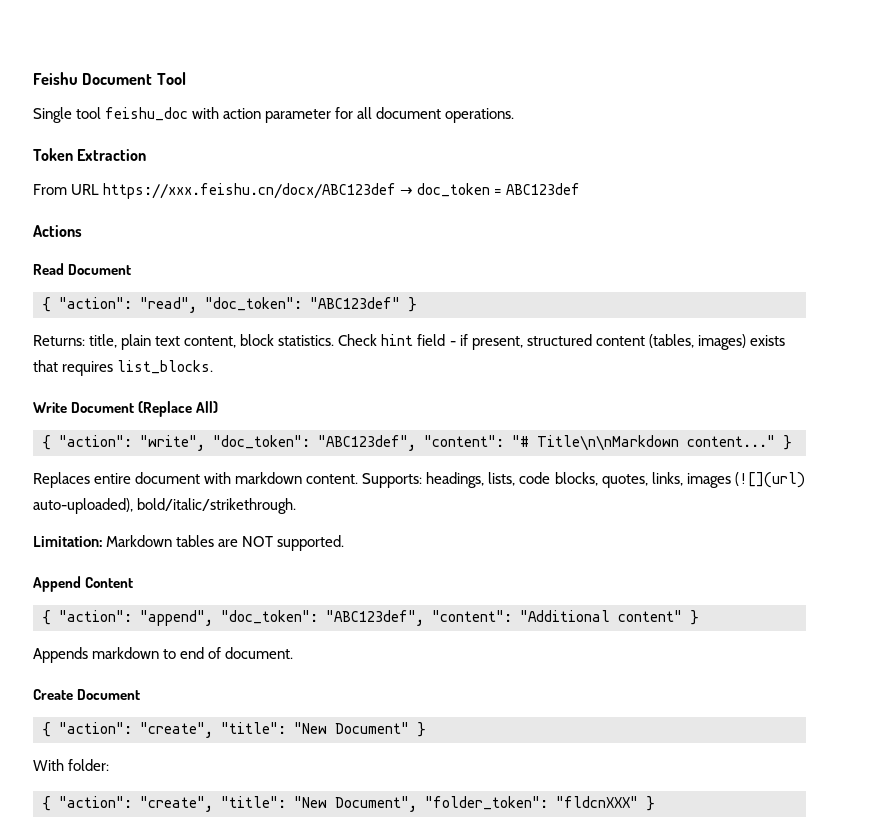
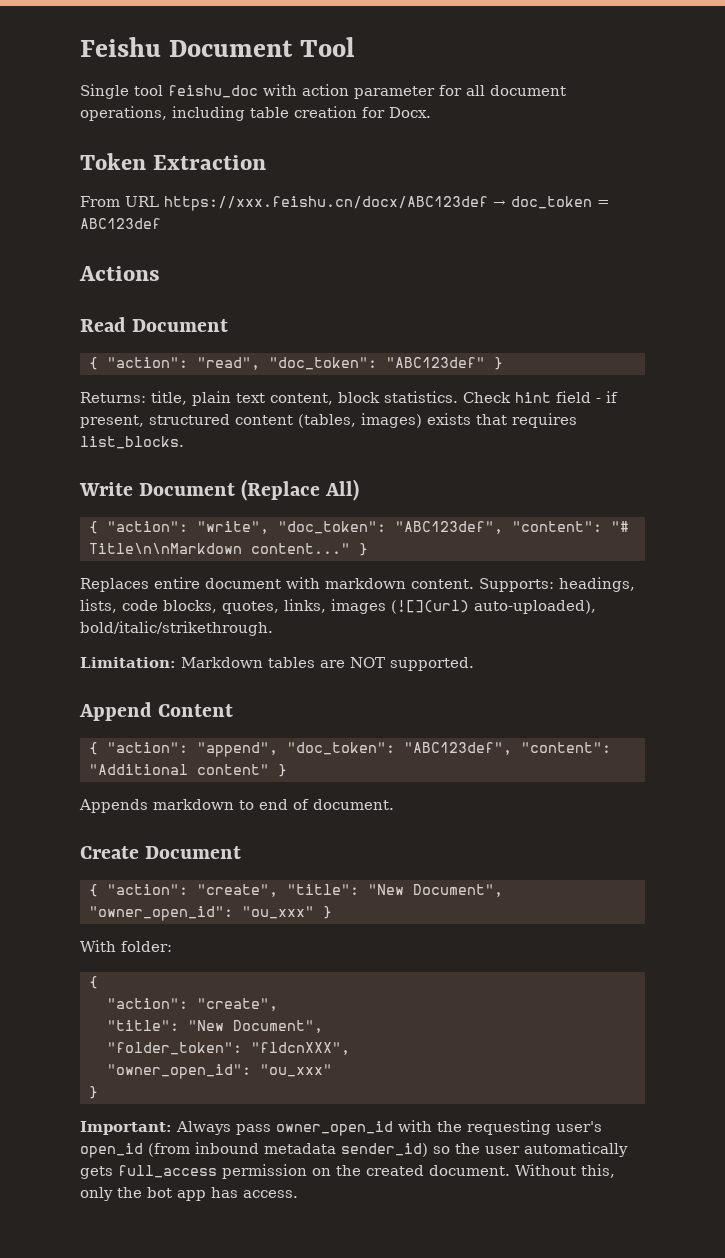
[445,108,515,123] operations. -> [80,106,431,121] operations, including table creation for Docx.
[335,722,409,734] Document" -> [413,884,503,897] [89,906,314,921] Document", "owner_open_id": "ou_xxx"
[59,796,655,812] "action": "create", "title": "New Document", "folder_token": "fldcnXXX" } -> [107,998,278,1011] [107,1020,323,1033] [107,1042,350,1055] [107,1064,332,1079] [89,1086,98,1099] [80,1120,602,1136] [80,1142,628,1158] [80,1164,615,1179] [80,1187,298,1201] // "action": "create", // "title": "New Document", // "folder_token": "fldcnXXX", // "owner_open_id": "ou_xxx" // } // Important: Always pass owner_open_id with the requesting user's open_id (from inbound metadata sender_id) so the user automatically gets full_access permission on the created document. Without this, only the bot app has access.

